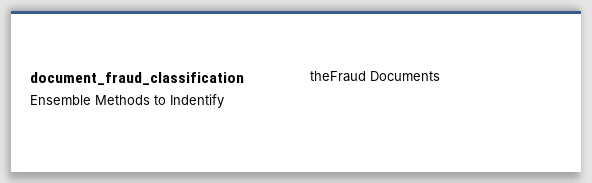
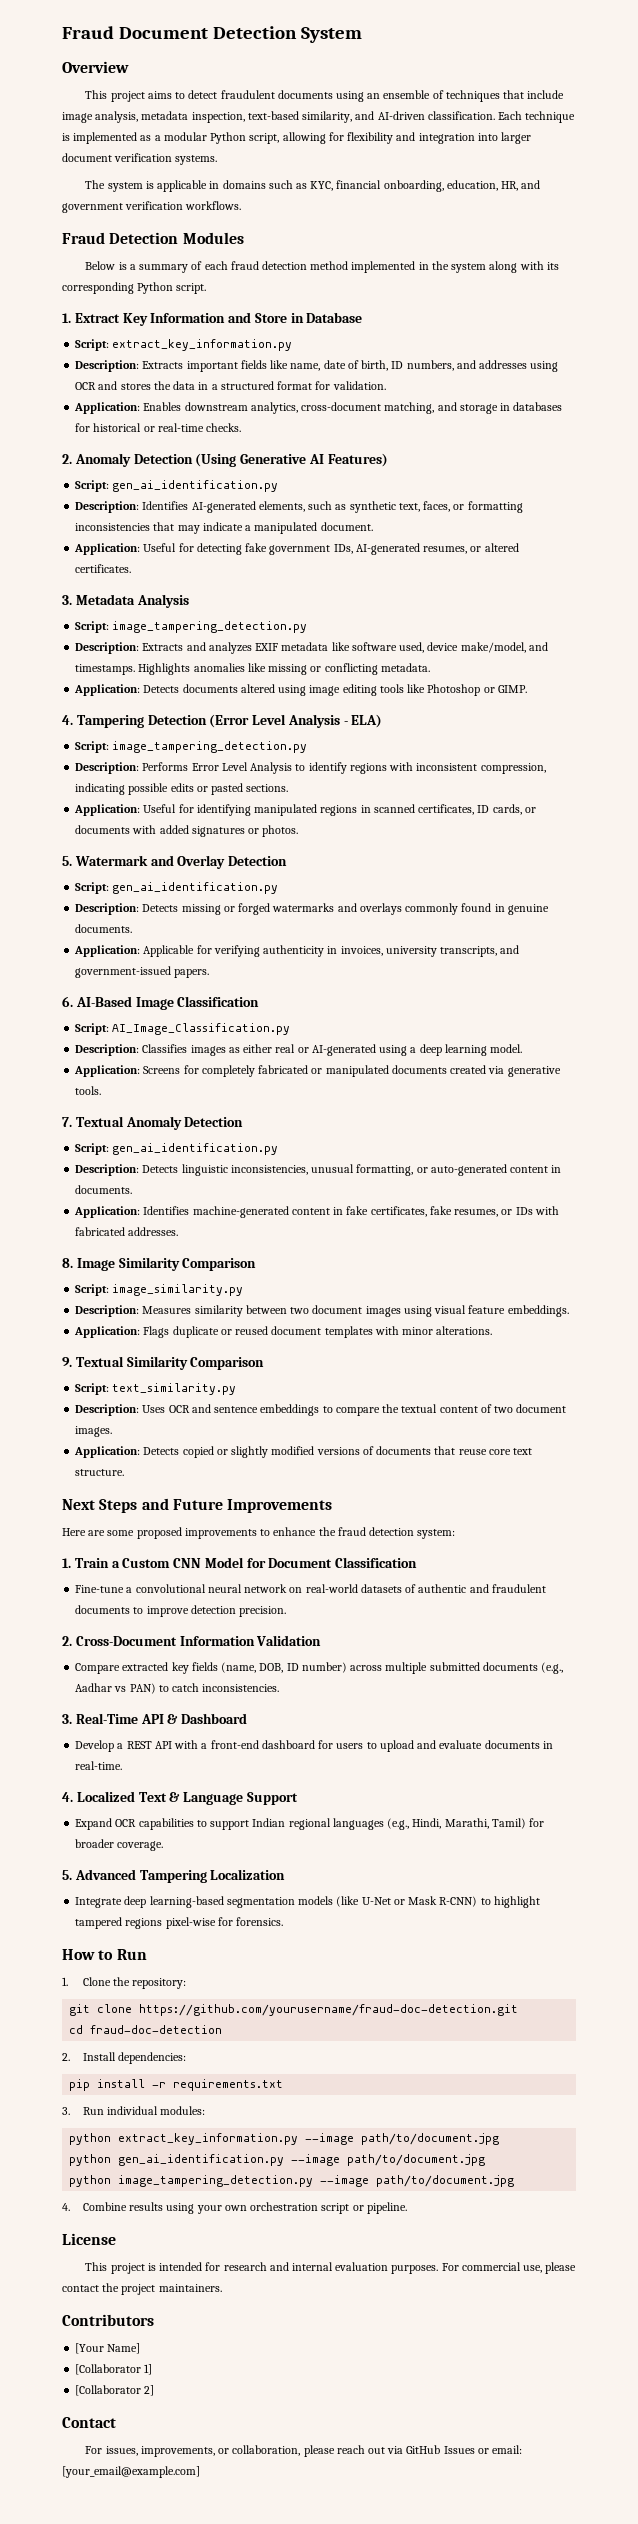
[30,72,244,85] [30,94,224,108] [310,71,440,82] document_fraud_classification // Ensemble Methods to Indentify theFraud Documents -> [62,26,362,43] [62,61,129,73] [85,90,565,102] [62,111,576,123] [62,132,532,144] [62,153,218,165] [85,180,541,192] [62,201,242,213] [62,232,244,244] [85,261,559,273] [62,282,207,294] [62,312,363,326] [75,339,293,351] [75,360,559,372] [75,381,386,390] [74,402,563,414] [75,423,242,432] [62,453,388,467] [75,480,279,492] [75,501,523,513] [75,522,373,534] [74,543,519,555] [75,564,132,573] [62,594,189,608] [75,621,308,633] [75,642,548,654] [75,663,430,675] [74,684,527,696] [62,714,383,728] [75,741,308,753] [75,762,546,774] [75,783,289,795] [74,804,536,816] [75,825,299,837] [62,855,288,869] [75,882,279,894] [75,903,549,915] [75,924,133,933] [74,945,520,957] [75,966,210,978] [62,996,260,1010] [75,1023,291,1035] [75,1044,523,1056] [74,1065,561,1077] [75,1086,102,1095] [62,1116,244,1130] [75,1143,279,1155] [75,1164,562,1176] [75,1185,133,1194] [74,1206,559,1218] [75,1227,179,1236] [62,1257,257,1271] [75,1284,244,1296] [75,1305,569,1317] [74,1326,493,1338] [62,1356,265,1370] [75,1383,237,1395] [75,1404,567,1416] [75,1426,113,1437] [74,1446,533,1458] [75,1469,125,1476] [62,1498,333,1513] [62,1527,456,1539] [62,1557,418,1568] [75,1584,546,1593] [75,1605,287,1617] [62,1635,322,1646] [75,1662,564,1674] [75,1683,280,1694] [62,1713,248,1724] [75,1740,553,1752] [75,1761,123,1770] [62,1791,298,1805] [75,1818,545,1830] [75,1839,164,1851] [62,1869,286,1883] [75,1896,540,1908] [75,1917,284,1929] [62,1949,147,1960] [62,1977,187,1989] [69,2004,519,2016] [69,2025,223,2034] [62,2052,187,2064] [69,2079,284,2091] [62,2106,206,2115] [69,2133,500,2145] [69,2154,486,2166] [69,2175,515,2187] [62,2202,407,2214] [62,2233,116,2245] [85,2262,577,2274] [62,2283,222,2295] [62,2314,154,2326] [75,2343,141,2354] [75,2364,153,2375] [75,2385,155,2396] [62,2417,116,2428] [85,2445,523,2457] [62,2466,200,2478] Fraud Document Detection System // Overview // This project aims to detect fraudulent documents using an ensemble of techniques that include image analysis, metadata inspection, text-based similarity, and AI-driven classification. Each technique is implemented as a modular Python script, allowing for flexibility and integration into larger document verification systems. // The system is applicable in domains such as KYC, financial onboarding, education, HR, and government verification workflows. // Fraud Detection Modules // Below is a summary of each fraud detection method implemented in the system along with its corresponding Python script. // 1. Extract Key Information and Store in Database // Script: extract_key_information.py // Description: Extracts important fields like name, date of birth, ID numbers, and addresses using OCR and stores the data in a structured format for validation. // Application: Enables downstream analytics, cross-document matching, and storage in databases for historical or real-time checks. // 2. Anomaly Detection (Using Generative AI Features) // Script: gen_ai_identification.py // Description: Identifies AI-generated elements, such as synthetic text, faces, or formatting inconsistencies that may indicate a manipulated document. // Application: Useful for detecting fake government IDs, AI-generated resumes, or altered certificates. // 3. Metadata Analysis // Script: image_tampering_detection.py // Description: Extracts and analyzes EXIF metadata like software used, device make/model, and timestamps. Highlights anomalies like missing or conflicting metadata. // Application: Detects documents altered using image editing tools like Photoshop or GIMP. // 4. Tampering Detection (Error Level Analysis - ELA) // Script: image_tampering_detection.py // Description: Performs Error Level Analysis to identify regions with inconsistent compression, indicating possible edits or pasted sections. // Application: Useful for identifying manipulated regions in scanned certificates, ID cards, or documents with added signatures or photos. // 5. Watermark and Overlay Detection // Script: gen_ai_identification.py // Description: Detects missing or forged watermarks and overlays commonly found in genuine documents. // Application: Applicable for verifying authenticity in invoices, university transcripts, and government-issued papers. // 6. AI-Based Image Classification // Script: AI_Image_Classification.py // Description: Classifies images as either real or AI-generated using a deep learning model. // Application: Screens for completely fabricated or manipulated documents created via generative tools. // 7. Textual Anomaly Detection // Script: gen_ai_identification.py // Description: Detects linguistic inconsistencies, unusual formatting, or auto-generated content in documents. // Application: Identifies machine-generated content in fake certificates, fake resumes, or IDs with fabricated addresses. // 8. Image Similarity Comparison // Script: image_similarity.py // Description: Measures similarity between two document images using visual feature embeddings. // Application: Flags duplicate or reused document templates with minor alterations. // 9. Textual Similarity Comparison // Script: text_similarity.py // Description: Uses OCR and sentence embeddings to compare the textual content of two document images. // Application: Detects copied or slightly modified versions of documents that reuse core text structure. // Next Steps and Future Improvements // Here are some proposed improvements to enhance the fraud detection system: // 1. Train a Custom CNN Model for Document Classification // Fine-tune a convolutional neural network on real-world datasets of authentic and fraudulent documents to improve detection precision. // 2. Cross-Document Information Validation // Compare extracted key fields (name, DOB, ID number) across multiple submitted documents (e.g., Aadhar vs PAN) to catch inconsistencies. // 3. Real-Time API & Dashboard // Develop a REST API with a front-end dashboard for users to upload and evaluate documents in real-time. // 4. Localized Text & Language Support // Expand OCR capabilities to support Indian regional languages (e.g., Hindi, Marathi, Tamil) for broader coverage. // 5. Advanced Tampering Localization // Integrate deep learning-based segmentation models (like U-Net or Mask R-CNN) to highlight tampered regions pixel-wise for forensics. // How to Run // 1. Clone the repository: // git clone https://github.com/yourusername/fraud-doc-detection.git // cd fraud-doc-detection // 2. Install dependencies: // pip install -r requirements.txt // 3. Run individual modules: // python extract_key_information.py --image path/to/document.jpg // python gen_ai_identification.py --image path/to/document.jpg // python image_tampering_detection.py --image path/to/document.jpg // 4. Combine results using your own orchestration script or pipeline. // License // This project is intended for research and internal evaluation purposes. For commercial use, please contact the project maintainers. // Contributors // [Your Name] // [Collaborator 1] // [Collaborator 2] // Contact // For issues, improvements, or collaboration, please reach out via GitHub Issues or email: [your_email@example.com]

